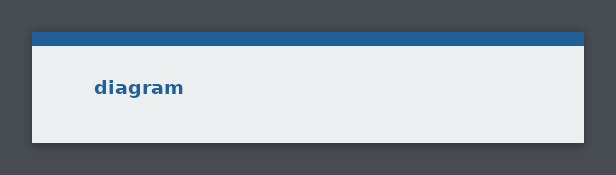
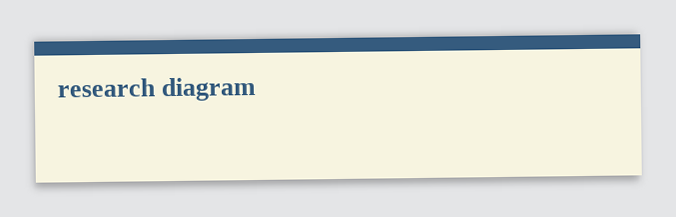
(94, 89) none -> [57,78,156,98] research

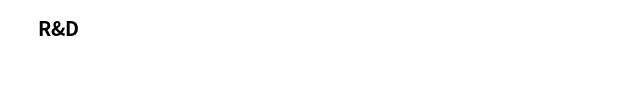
[57,76,257,102] research diagram -> [38,21,79,36] R&D

